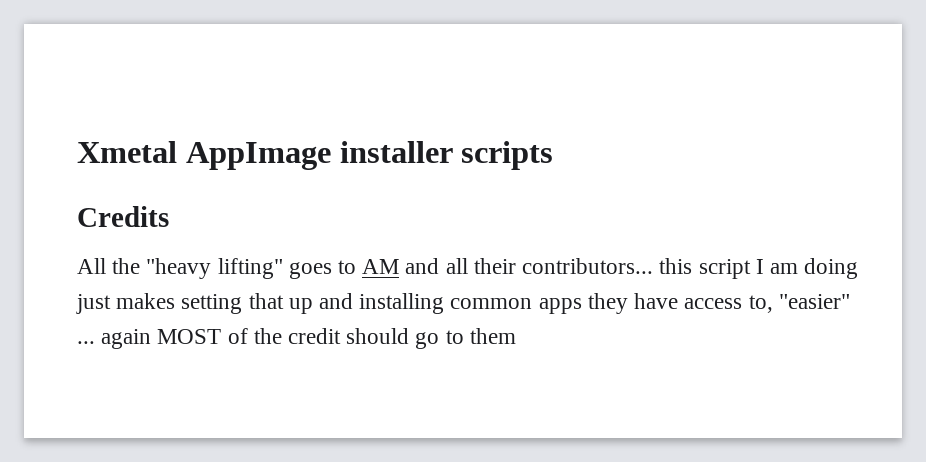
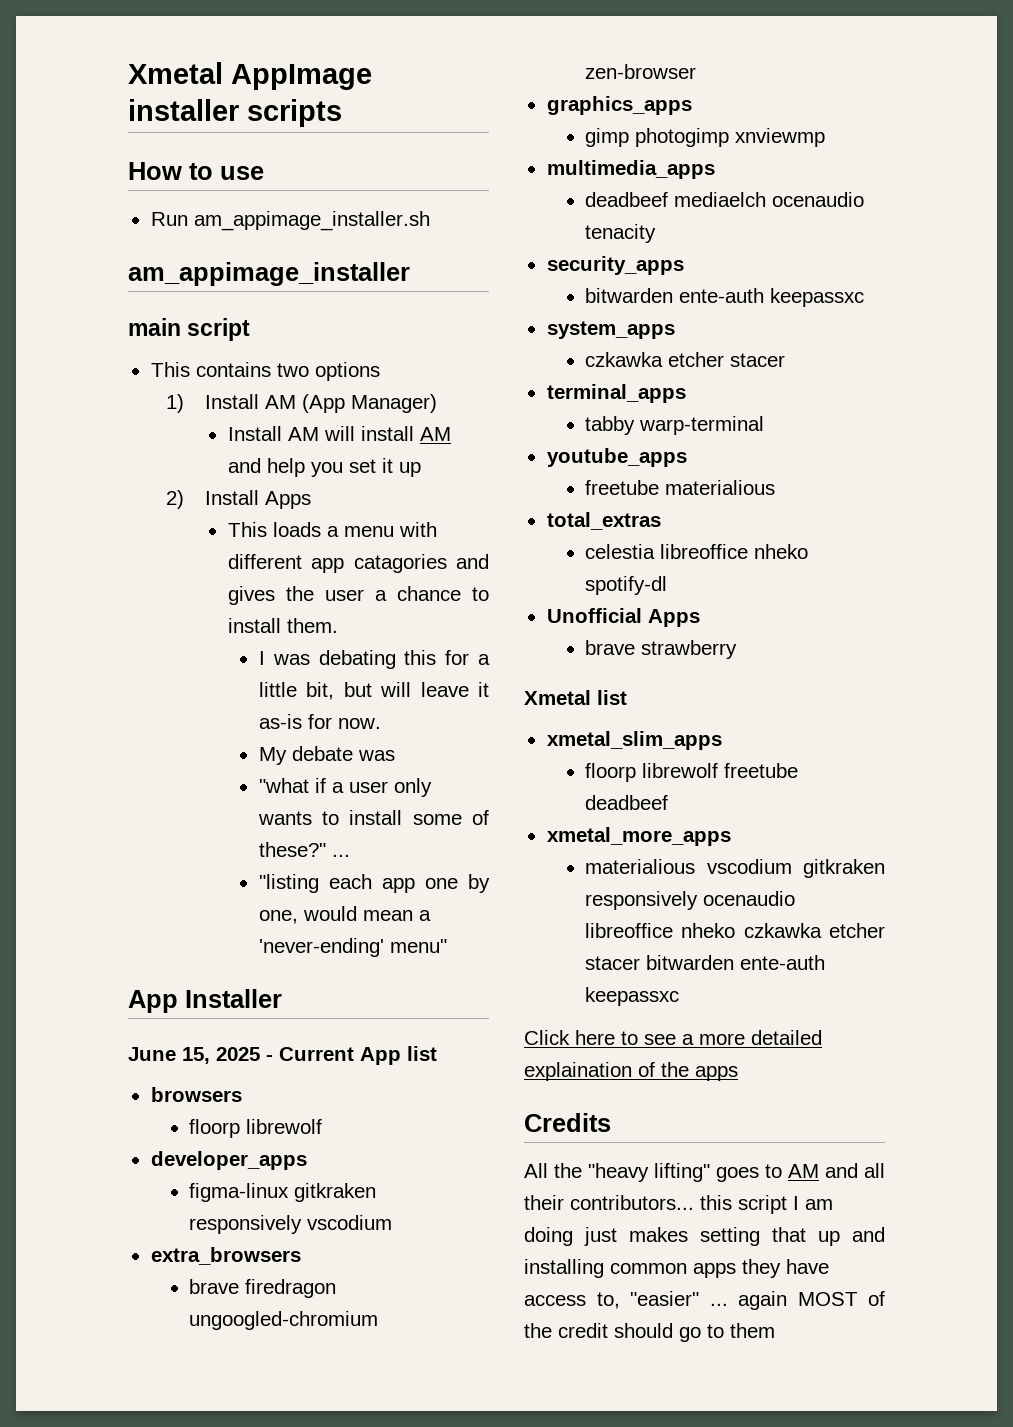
(554, 155) none -> [128,162,264,180] [150,211,430,231] [128,262,410,286] [128,318,251,341] [150,362,380,381] [166,394,437,413] [227,426,451,441] [227,458,421,477] [166,490,311,509] [227,522,437,537] [227,554,489,573] [227,586,490,605] [227,618,338,633] [258,650,490,669] [258,682,489,700] [258,714,381,729] [258,746,395,765] [258,778,432,797] [257,810,489,825] [258,842,350,857] [258,874,490,893] [258,906,431,924] [258,938,447,957] [128,989,282,1013] [128,1046,437,1065] [150,1087,242,1102] [189,1119,323,1138] [150,1151,307,1170] [189,1183,377,1202] [189,1215,393,1234] [150,1247,301,1265] [189,1279,337,1298] [189,1311,379,1330] [585,64,697,79] [546,96,692,115] [585,128,826,147] [546,160,715,179] [585,192,865,207] [585,224,657,243] [546,256,684,275] [585,288,865,307] [546,321,675,339] [585,352,786,367] [546,384,686,403] [585,416,765,435] [546,448,687,467] [585,480,776,495] [546,512,661,530] [585,544,809,559] [585,576,668,595] [546,608,700,627] [585,640,738,659] [524,690,627,705] [546,731,722,750] [585,763,799,782] [585,795,669,810] [546,827,731,846] [585,859,885,878] [585,891,796,910] [585,923,885,938] [585,955,826,970] [585,987,680,1006] [524,1030,822,1045] [524,1062,738,1081] // How to use // Run am_appimage_installer.sh // am_appimage_installer // main script // This contains two options // 1) Install AM (App Manager) // Install AM will install AM and help you set it up // 2) Install Apps // This loads a menu with different app catagories and gives the user a chance to install them. // I was debating this for a little bit, but will leave it as-is for now. // My debate was // "what if a user only wants to install some of these?" ... // "listing each app one by one, would mean a 'never-ending' menu" // App Installer // June 15, 2025 - Current App list // browsers // floorp librewolf // developer_apps // figma-linux gitkraken responsively vscodium // extra_browsers // brave firedragon ungoogled-chromium zen-browser // graphics_apps // gimp photogimp xnviewmp // multimedia_apps // deadbeef mediaelch ocenaudio tenacity // security_apps // bitwarden ente-auth keepassxc // system_apps // czkawka etcher stacer // terminal_apps // tabby warp-terminal // youtube_apps // freetube materialious // total_extras // celestia libreoffice nheko spotify-dl // Unofficial Apps // brave strawberry // Xmetal list // xmetal_slim_apps // floorp librewolf freetube deadbeef // xmetal_more_apps // materialious vscodium gitkraken responsively ocenaudio libreoffice nheko czkawka etcher stacer bitwarden ente-auth keepassxc // Click here to see a more detailed explaination of the apps

